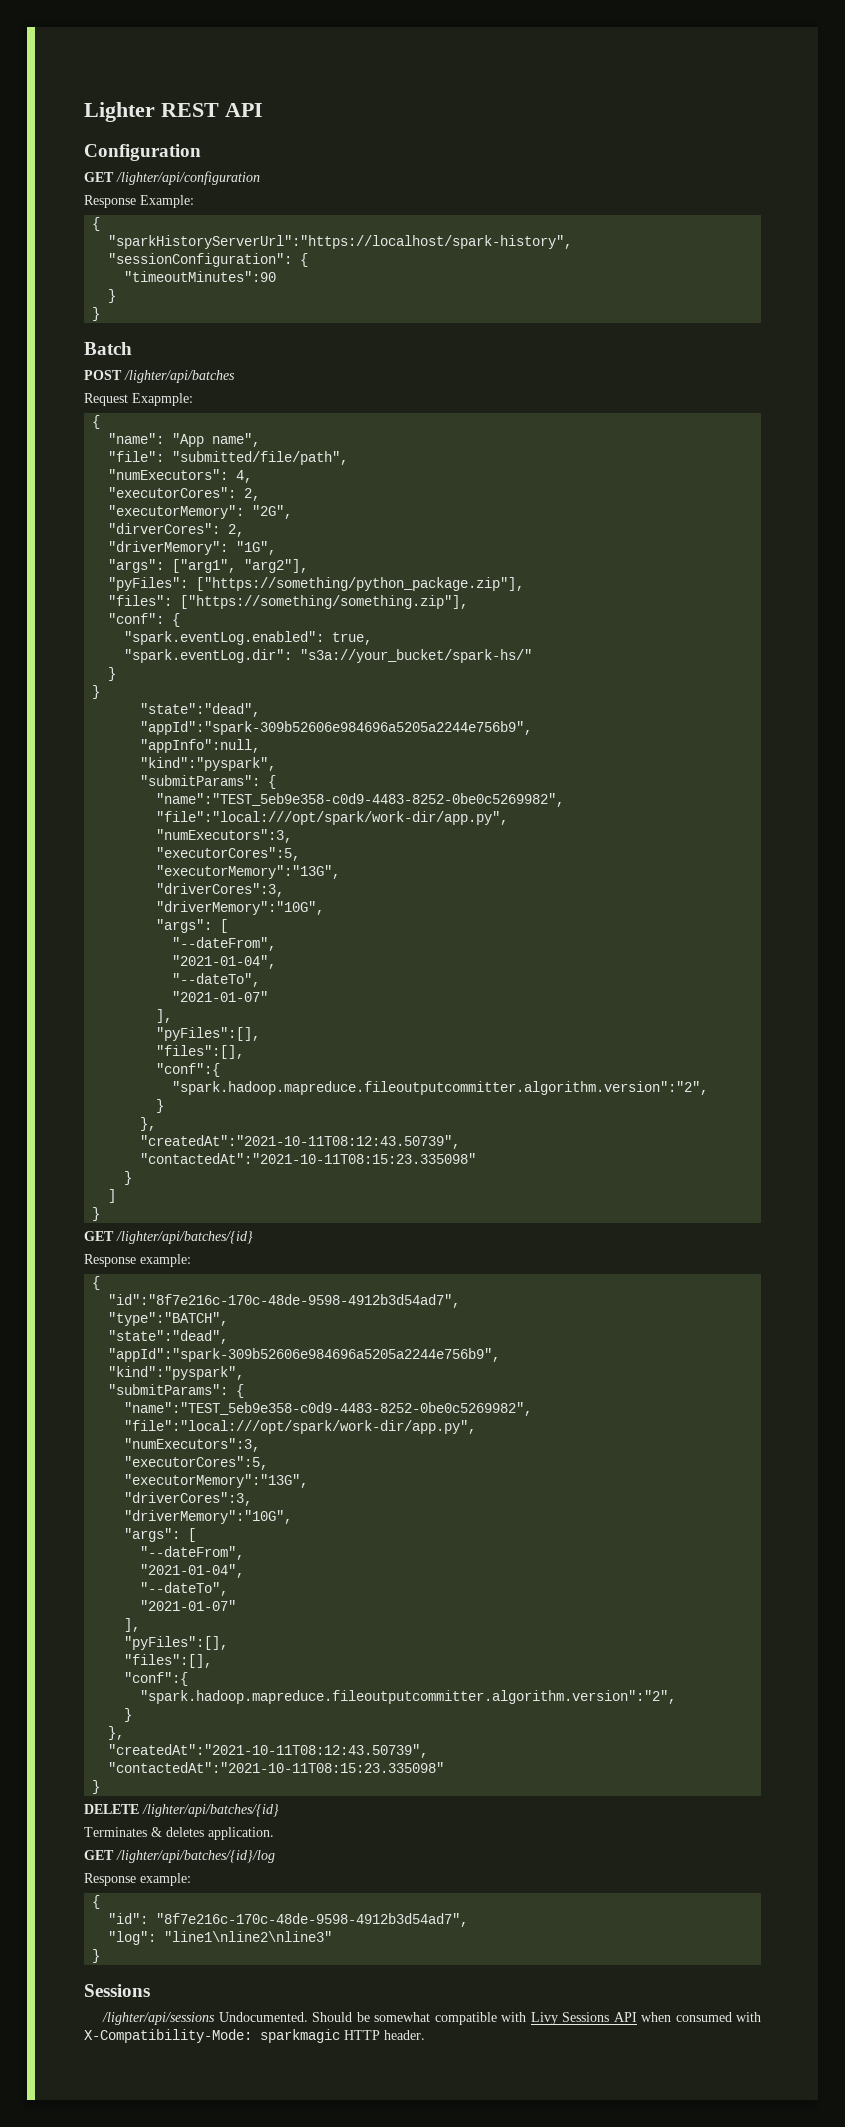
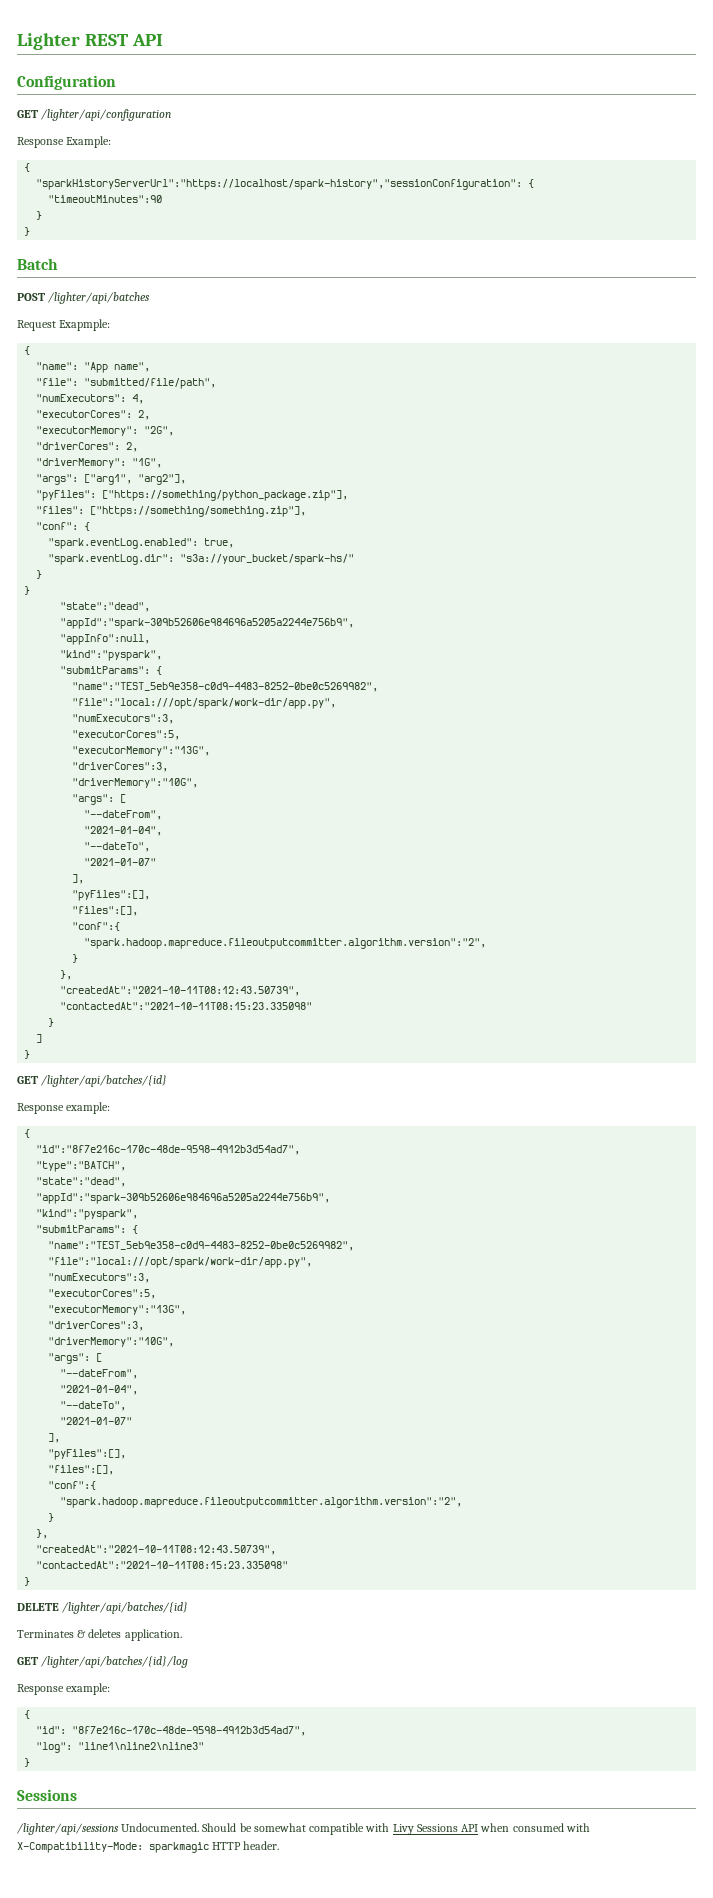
[108,523,221,534] "dirverCores": -> [36,442,121,450] "driverCores":

